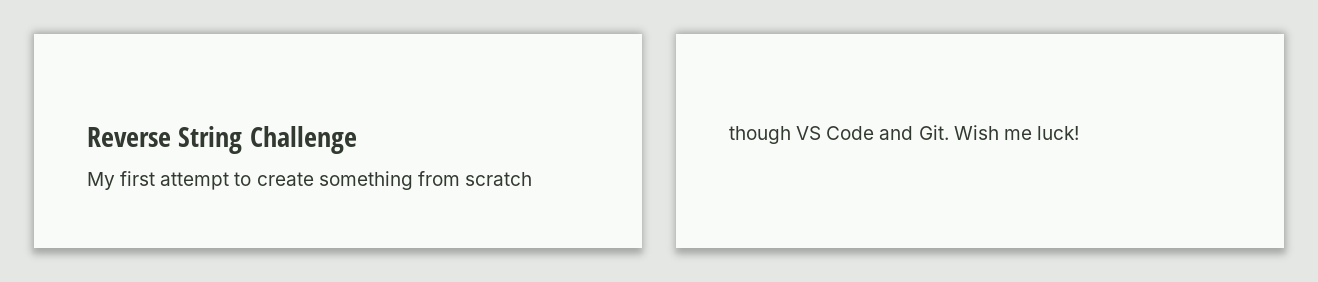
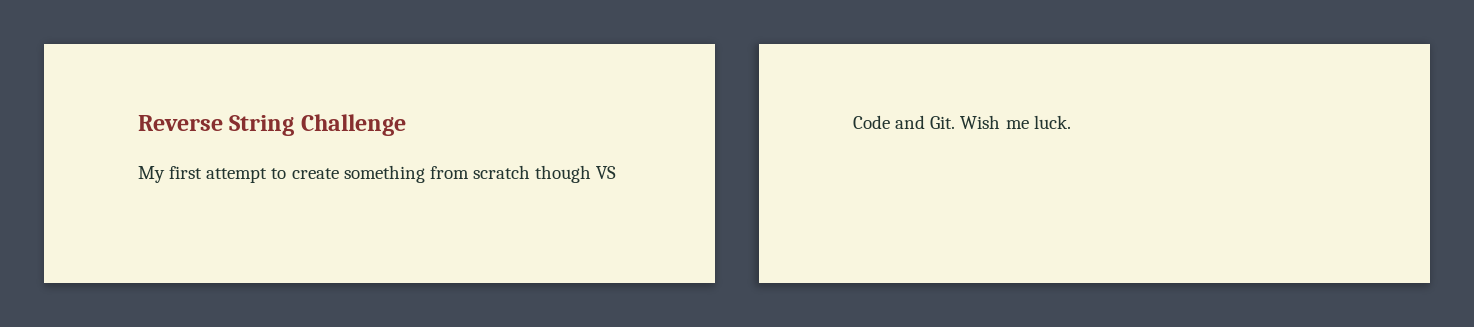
[1036,126,1079,140] luck! -> [1033,115,1071,129] luck.

